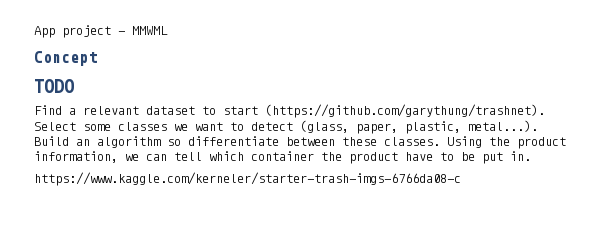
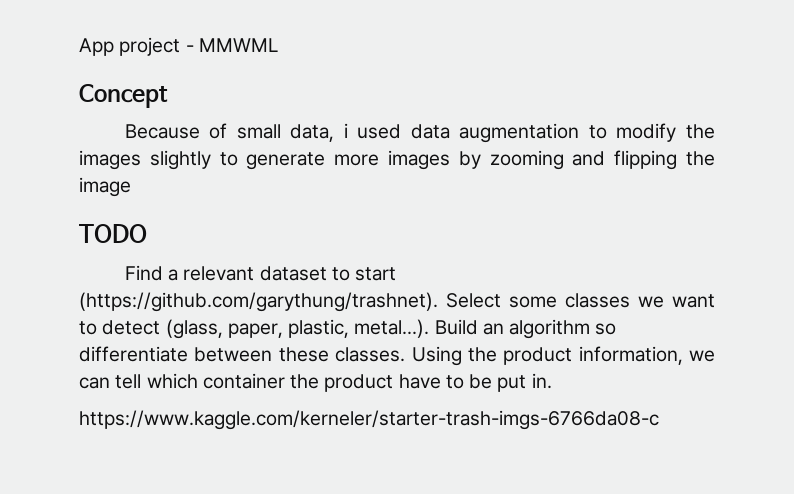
(97, 58) none -> [124,123,715,143] [79,150,715,170] [79,177,131,197] // Because of small data, i used data augmentation to modify the images slightly to generate more images by zooming and flipping the image

